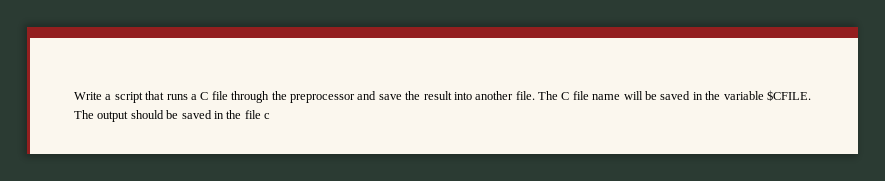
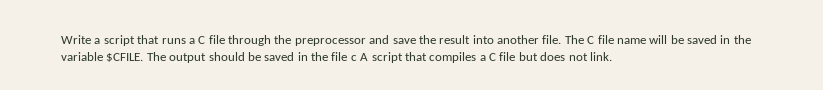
(270, 116) none -> [360,52,612,63] A script that compiles a C file but does not link.

